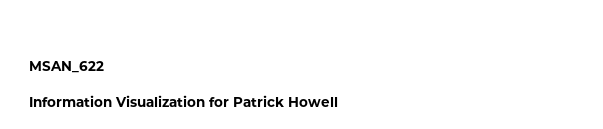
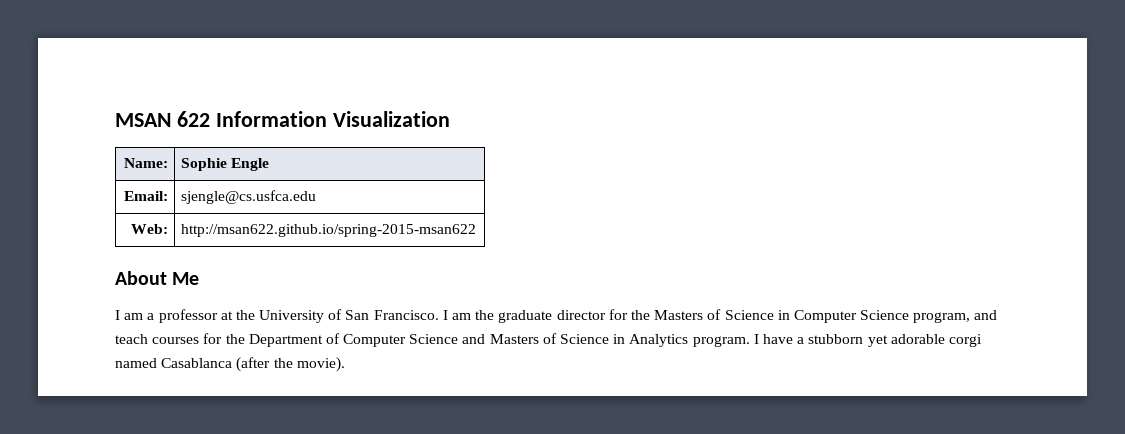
[29,61,104,73] MSAN_622 // -> [115,111,210,127] MSAN 622
[209,95,338,107] for Patrick Howell -> [123,158,168,168] [181,158,270,171] [123,191,168,201] [181,190,317,204] [130,224,168,234] [181,224,477,237] [115,271,200,285] [115,309,998,323] [115,333,982,347] [115,357,345,372] // Name: | Sophie Engle // Email: | sjengle@cs.usfca.edu // Web: | http://msan622.github.io/spring-2015-msan622 // About Me // I am a professor at the University of San Francisco. I am the graduate director for the Masters of Science in Computer Science program, and teach courses for the Department of Computer Science and Masters of Science in Analytics program. I have a stubborn yet adorable corgi named Casablanca (after the movie).

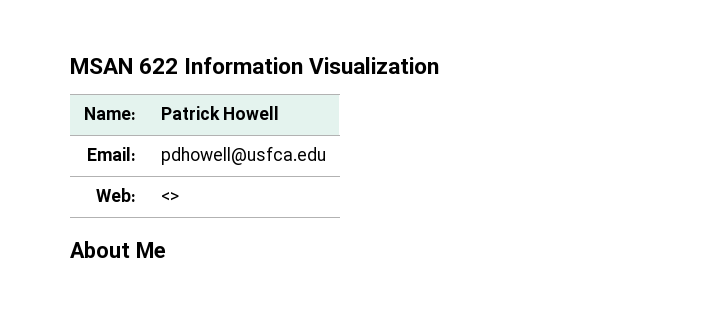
[181,158,270,171] Sophie Engle -> [160,106,280,120] Patrick Howell
[181,190,317,204] sjengle@cs.usfca.edu -> [160,146,326,165] pdhowell@usfca.edu
[181,224,477,237] http://msan622.github.io/spring-2015-msan622 -> [160,192,179,202] <>
[115,309,998,323] [115,333,982,347] [115,357,345,372] // I am a professor at the University of San Francisco. I am the graduate director for the Masters of Science in Computer Science program, and teach courses for the Department of Computer Science and Masters of Science in Analytics program. I have a stubborn yet adorable corgi named Casablanca (after the movie). -> (166, 250) none

